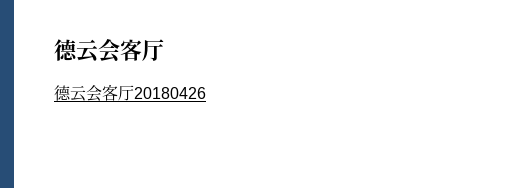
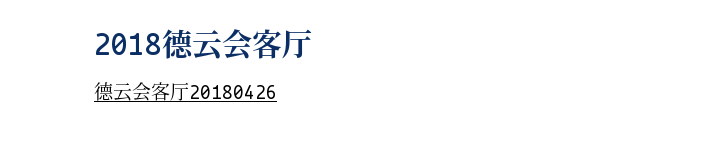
(54, 50) none -> [94,33,162,55] 2018

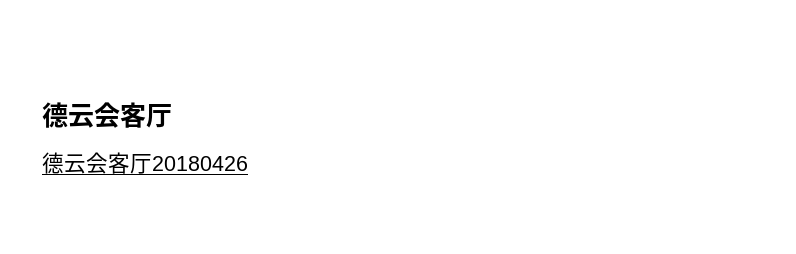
[94,33,162,55] 2018 -> (42, 115) none

